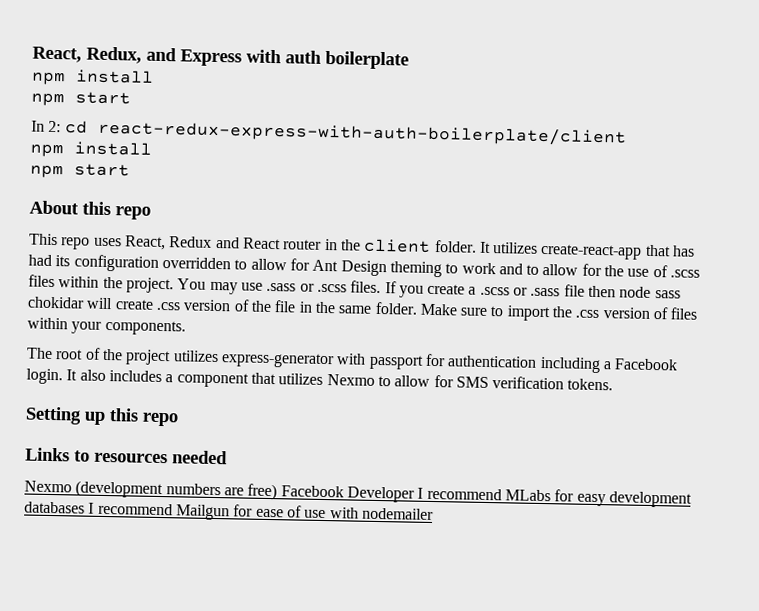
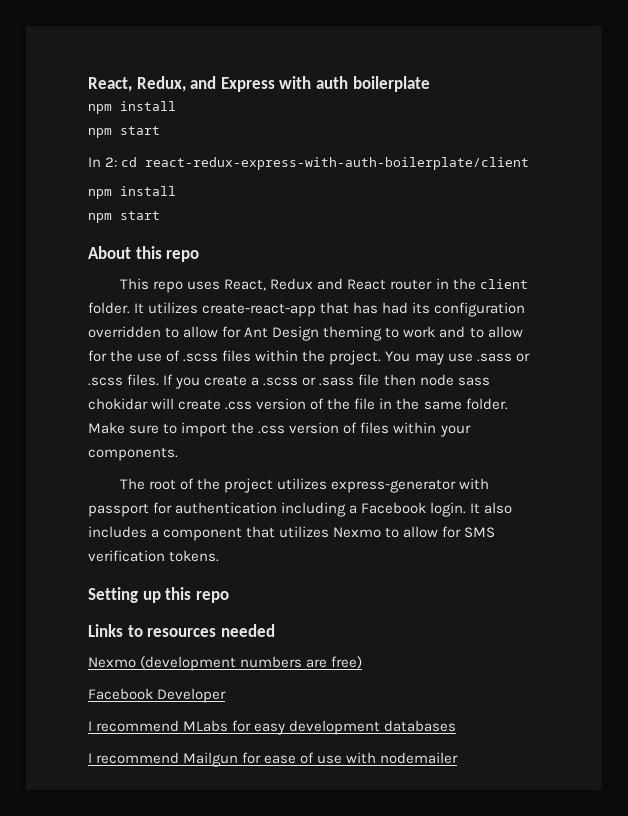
(278, 492) none -> (363, 662) //
(415, 494) none -> (227, 695) //
(85, 507) none -> (457, 726) //

